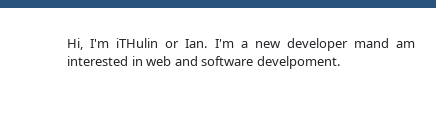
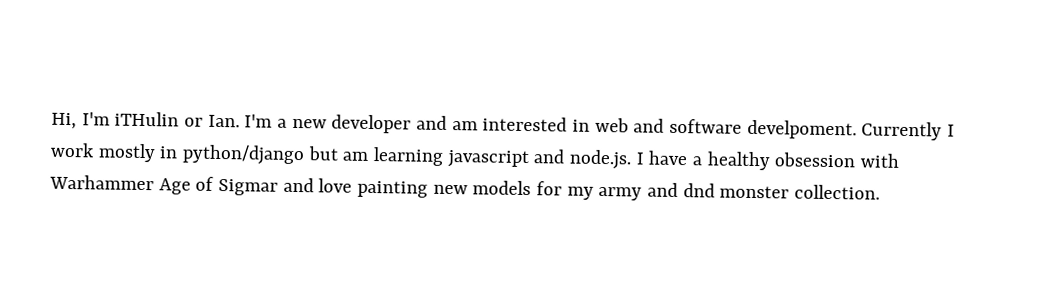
[353,38,389,48] mand -> [416,115,448,130] and
(340, 62) none -> [861,121,956,141] [50,142,900,171] [49,174,881,201] Currently I work mostly in python/django but am learning javascript and node.js. I have a healthy obsession with Warhammer Age of Sigmar and love painting new models for my army and dnd monster collection.

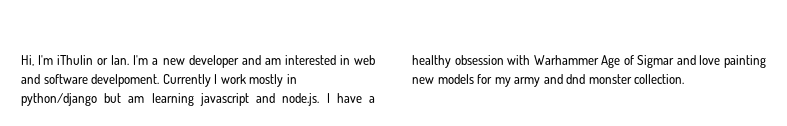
[114,111,180,127] iTHulin -> [57,55,94,65] iThulin

